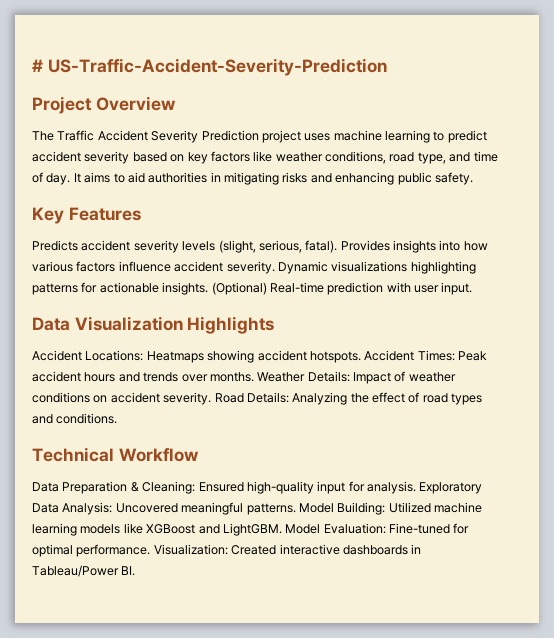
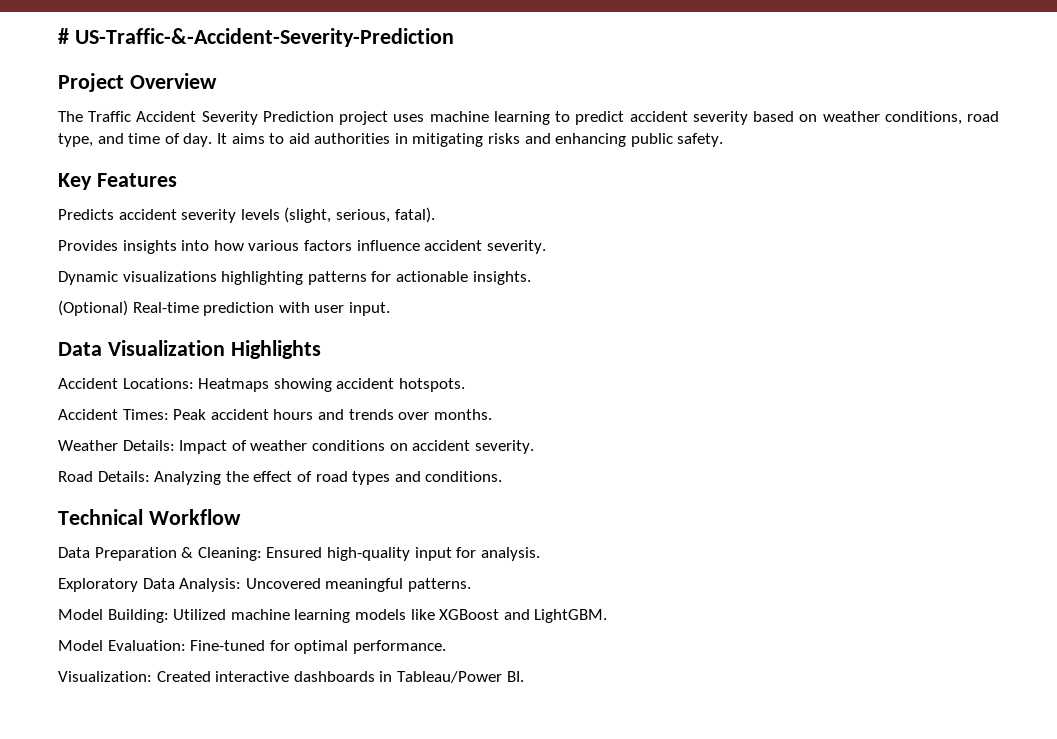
[47,58,387,76] US-Traffic-Accident-Severity-Prediction -> [74,28,454,47] US-Traffic-&-Accident-Severity-Prediction
[187,151,273,164] key factors like -> (818, 118) none
(338, 246) none -> (435, 215) //
(275, 267) none -> (546, 247) //
(209, 288) none -> (531, 278) //
(361, 357) none -> (465, 385) //
(254, 377) none -> (492, 414) //
(212, 398) none -> (534, 447) //
(416, 487) none -> (540, 554) //
(296, 509) none -> (471, 585) //
(282, 529) none -> (608, 616) //
(151, 550) none -> (446, 647) //

